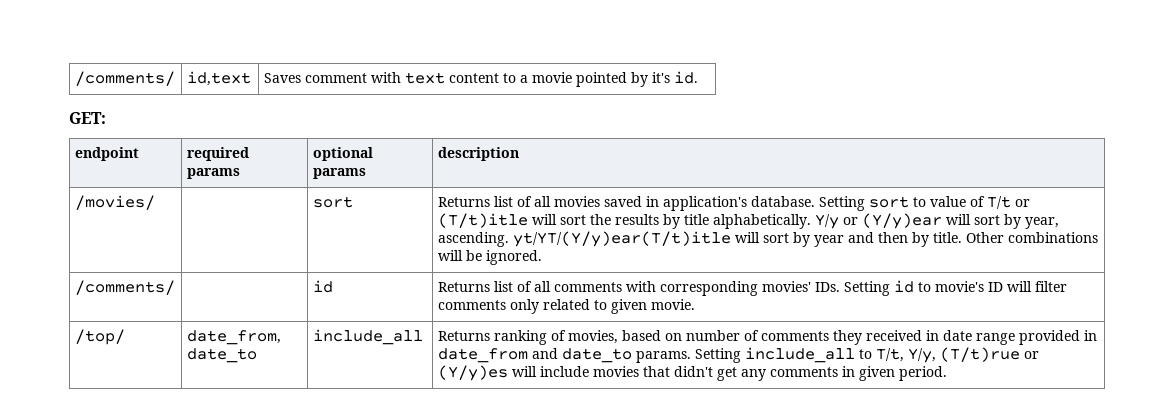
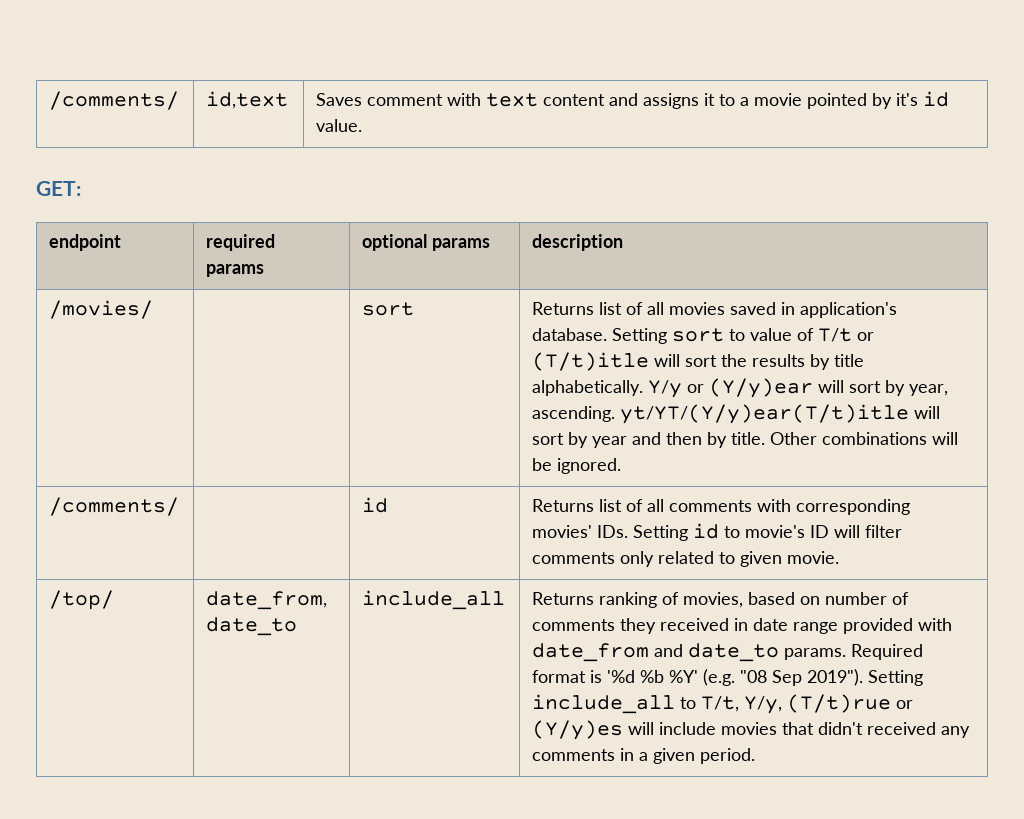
(499, 78) none -> [609,93,716,109] and assigns it
[673,71,698,84] id. -> [923,91,950,107] [316,119,363,132] id value.
[1083,330,1097,341] in -> [918,618,953,631] with
(691, 357) none -> [851,644,924,660] [532,669,864,686] Required format is '%d %b %Y' (e.g. "08 Sep 2019").
[716,367,737,381] get -> [867,722,937,735] received
(855, 371) none -> [639,752,649,761] a

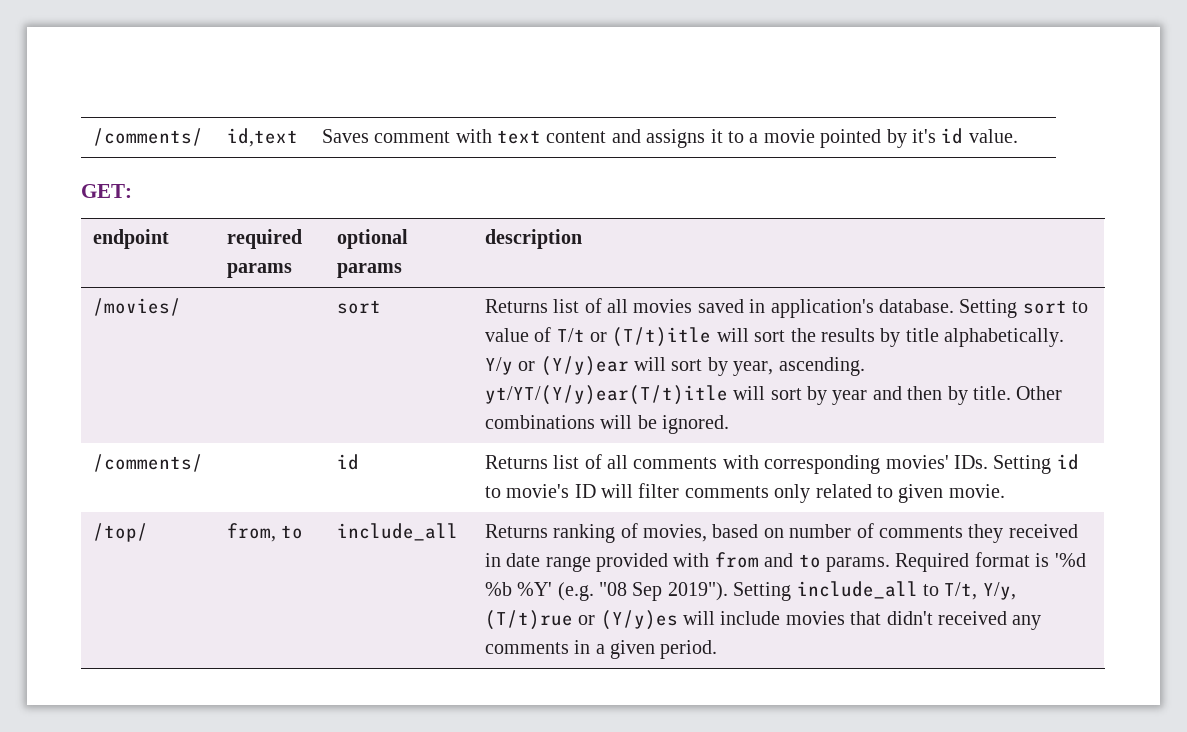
[206,591,328,610] [206,617,298,636] date_from, date_to -> [226,523,304,542] from, to
[532,643,780,662] date_from and date_to -> [714,552,821,568] from and to

